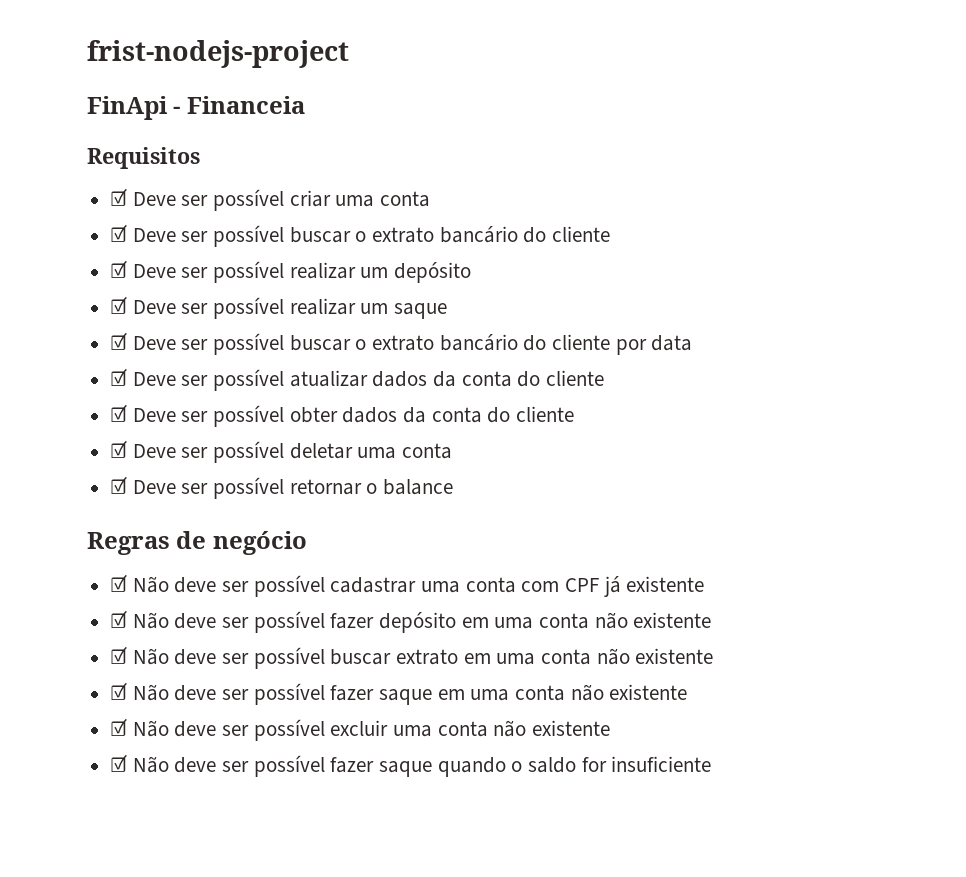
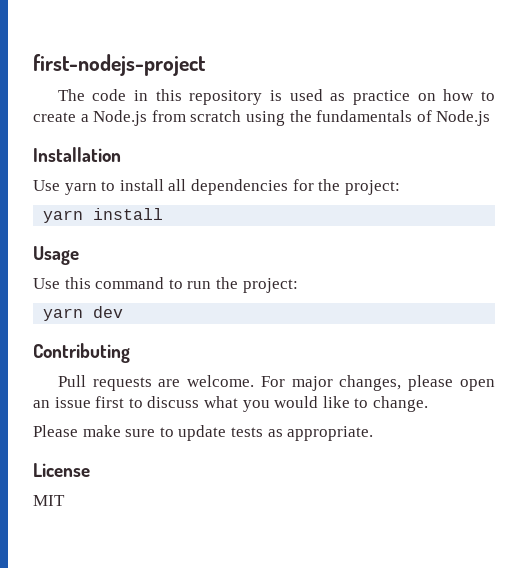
[87,40,349,68] [87,96,305,120] [87,147,200,169] [110,188,431,211] [110,224,611,247] [110,260,472,283] [110,296,448,319] [110,332,693,355] [110,368,605,391] [110,404,575,427] [110,440,453,463] [110,476,454,499] [87,531,307,555] [110,574,705,597] [110,610,712,633] [110,646,714,669] [110,682,688,705] [110,718,611,741] [110,754,712,777] frist-nodejs-project // FinApi - Financeia // Requisitos // ☑ Deve ser possível criar uma conta // ☑ Deve ser possível buscar o extrato bancário do cliente // ☑ Deve ser possível realizar um depósito // ☑ Deve ser possível realizar um saque // ☑ Deve ser possível buscar o extrato bancário do cliente por data // ☑ Deve ser possível atualizar dados da conta do cliente // ☑ Deve ser possível obter dados da conta do cliente // ☑ Deve ser possível deletar uma conta // ☑ Deve ser possível retornar o balance // Regras de negócio // ☑ Não deve ser possível cadastrar uma conta com CPF já existente // ☑ Não deve ser possível fazer depósito em uma conta não existente // ☑ Não deve ser possível buscar extrato em uma conta não existente // ☑ Não deve ser possível fazer saque em uma conta não existente // ☑ Não deve ser possível excluir uma conta não existente // ☑ Não deve ser possível fazer saque quando o saldo for insuficiente -> [33,54,206,76] [57,89,495,105] [33,110,491,126] [33,147,121,162] [33,179,400,195] [43,208,164,223] [33,246,79,265] [33,277,298,293] [43,306,124,321] [33,343,130,363] [57,375,495,391] [33,396,428,412] [33,425,374,441] [33,463,90,477] [33,495,65,506] first-nodejs-project // The code in this repository is used as practice on how to create a Node.js from scratch using the fundamentals of Node.js // Installation // Use yarn to install all dependencies for the project: // yarn install // Usage // Use this command to run the project: // yarn dev // Contributing // Pull requests are welcome. For major changes, please open an issue first to discuss what you would like to change. // Please make sure to update tests as appropriate. // License // MIT

